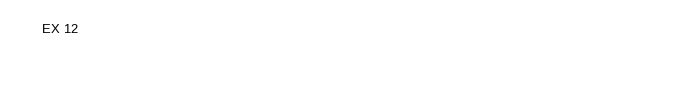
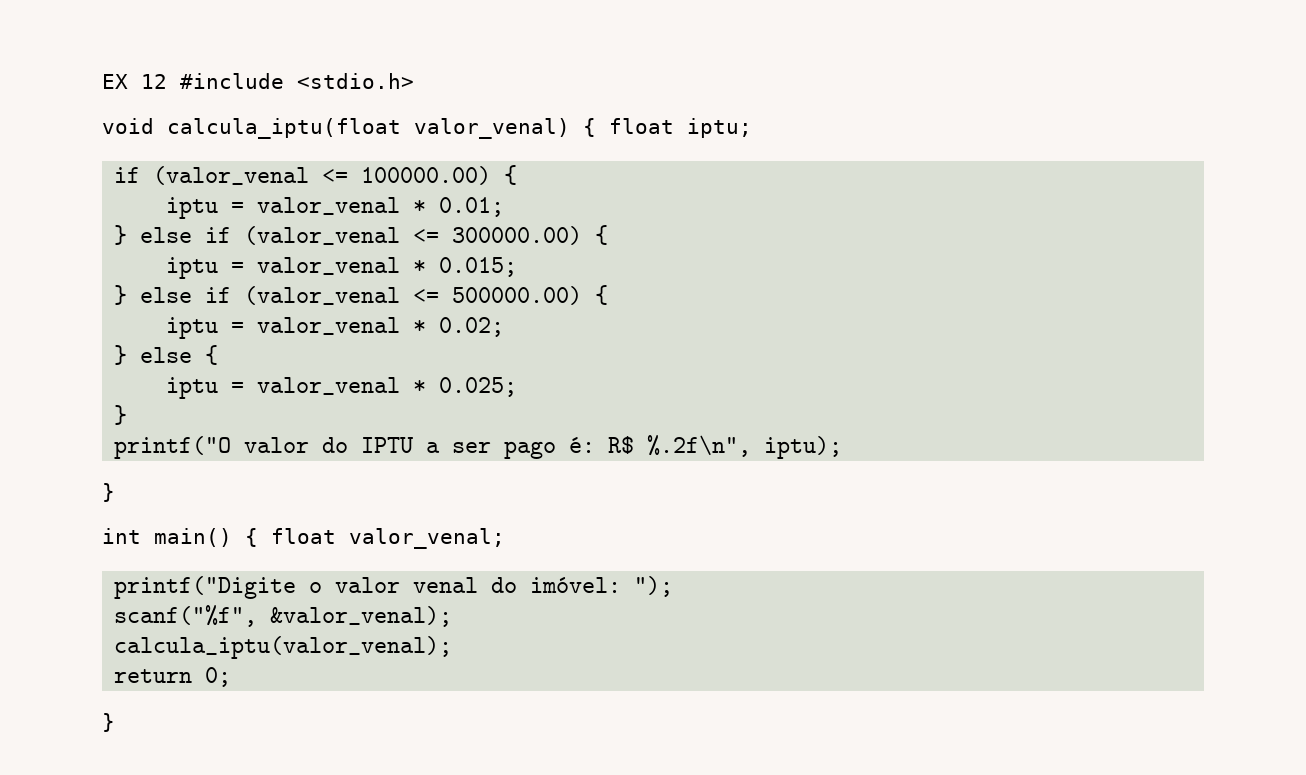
(78, 28) none -> [180,73,414,89] [102,118,752,139] [114,165,518,185] [166,197,505,219] [114,225,609,245] [166,257,518,279] [114,285,609,305] [166,317,505,339] [114,345,219,365] [166,377,518,399] [114,405,128,425] [114,435,843,459] [102,483,115,502] [102,528,505,549] [114,576,674,599] [114,605,453,627] [114,636,453,659] [114,667,232,687] [102,713,115,732] #include <stdio.h> // void calcula_iptu(float valor_venal) { float iptu; // if (valor_venal <= 100000.00) { // iptu = valor_venal * 0.01; // } else if (valor_venal <= 300000.00) { // iptu = valor_venal * 0.015; // } else if (valor_venal <= 500000.00) { // iptu = valor_venal * 0.02; // } else { // iptu = valor_venal * 0.025; // } // printf("O valor do IPTU a ser pago é: R$ %.2f\n", iptu); // } // int main() { float valor_venal; // printf("Digite o valor venal do imóvel: "); // scanf("%f", &valor_venal); // calcula_iptu(valor_venal); // return 0; // }

